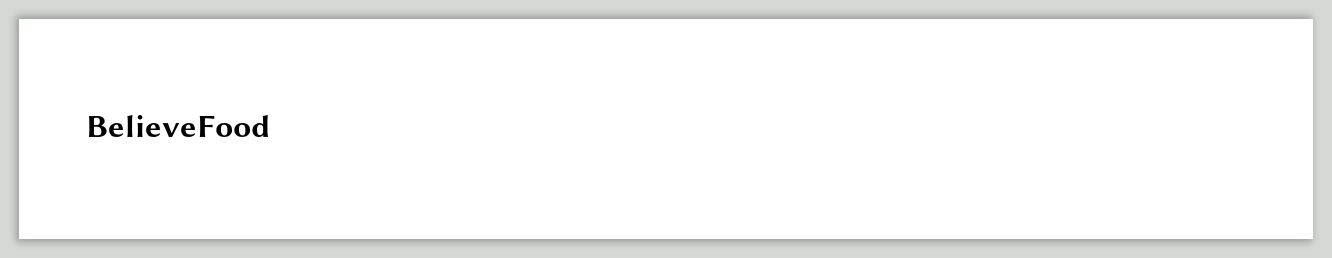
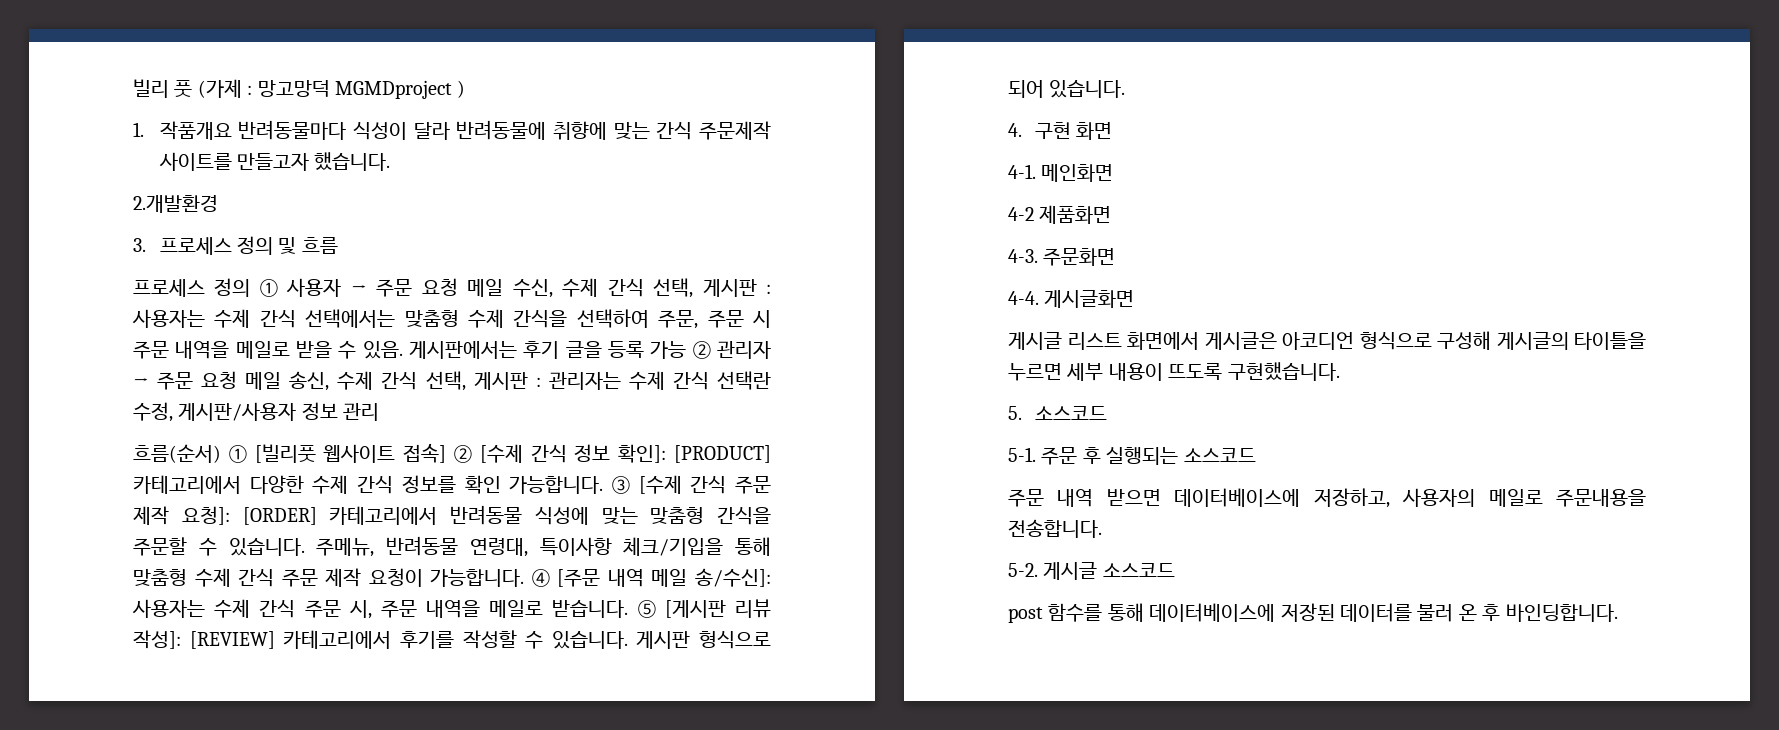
[86,115,270,137] BelieveFood -> [133,79,466,99] [133,120,771,140] [158,152,391,171] [133,195,218,213] [133,236,338,255] [133,278,771,298] [132,309,771,329] [133,341,772,359] [133,371,772,391] [133,402,380,422] [133,443,771,463] [133,475,771,494] [133,505,771,525] [133,536,771,557] [133,568,771,587] [132,599,771,619] [133,630,771,649] [1008,80,1126,98] [1008,122,1112,140] [1008,164,1114,182] [1008,205,1112,224] [1008,248,1116,266] [1008,290,1135,308] [1008,331,1646,350] [1008,362,1340,381] [1008,406,1107,420] [1008,446,1256,465] [1008,488,1646,508] [1008,519,1102,538] [1008,562,1175,580] [1008,603,1618,623] 빌리 풋 (가제 : 망고망덕 MGMDproject ) // 1. 작품개요 반려동물마다 식성이 달라 반려동물에 취향에 맞는 간식 주문제작 사이트를 만들고자 했습니다. // 2.개발환경 // 3. 프로세스 정의 및 흐름 // 프로세스 정의 ① 사용자 → 주문 요청 메일 수신, 수제 간식 선택, 게시판 : 사용자는 수제 간식 선택에서는 맞춤형 수제 간식을 선택하여 주문, 주문 시 주문 내역을 메일로 받을 수 있음. 게시판에서는 후기 글을 등록 가능 ② 관리자 → 주문 요청 메일 송신, 수제 간식 선택, 게시판 : 관리자는 수제 간식 선택란 수정, 게시판/사용자 정보 관리 // 흐름(순서) ① [빌리풋 웹사이트 접속] ② [수제 간식 정보 확인]: [PRODUCT] 카테고리에서 다양한 수제 간식 정보를 확인 가능합니다. ③ [수제 간식 주문 제작 요청]: [ORDER] 카테고리에서 반려동물 식성에 맞는 맞춤형 간식을 주문할 수 있습니다. 주메뉴, 반려동물 연령대, 특이사항 체크/기입을 통해 맞춤형 수제 간식 주문 제작 요청이 가능합니다. ④ [주문 내역 메일 송/수신]: 사용자는 수제 간식 주문 시, 주문 내역을 메일로 받습니다. ⑤ [게시판 리뷰 작성]: [REVIEW] 카테고리에서 후기를 작성할 수 있습니다. 게시판 형식으로 되어 있습니다. // 4. 구현 화면 // 4-1. 메인화면 // 4-2 제품화면 // 4-3. 주문화면 // 4-4. 게시글화면 // 게시글 리스트 화면에서 게시글은 아코디언 형식으로 구성해 게시글의 타이틀을 누르면 세부 내용이 뜨도록 구현했습니다. // 5. 소스코드 // 5-1. 주문 후 실행되는 소스코드 // 주문 내역 받으면 데이터베이스에 저장하고, 사용자의 메일로 주문내용을 전송합니다. // 5-2. 게시글 소스코드 // post 함수를 통해 데이터베이스에 저장된 데이터를 불러 온 후 바인딩합니다.

